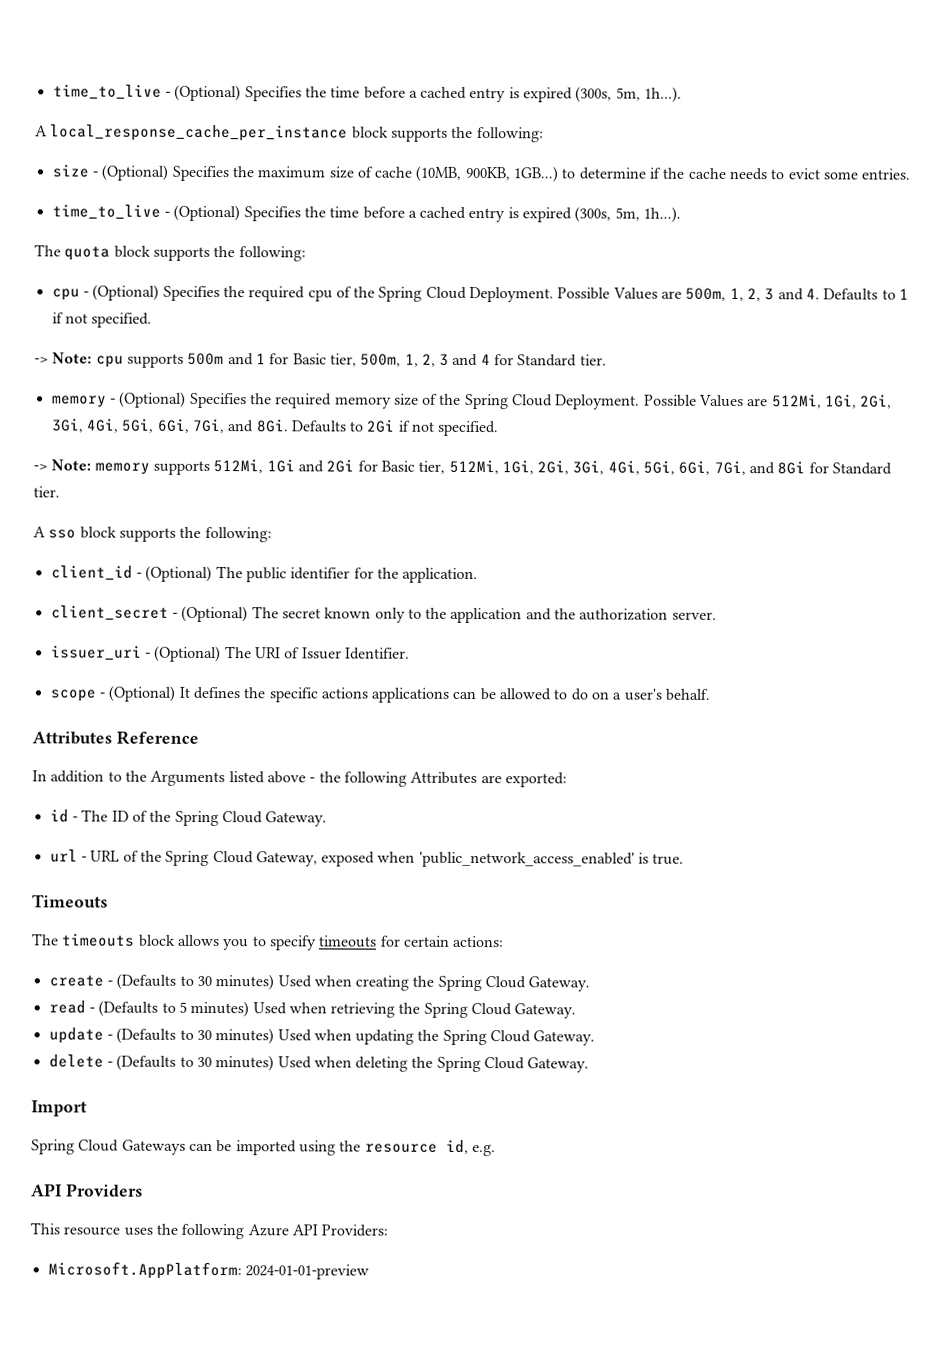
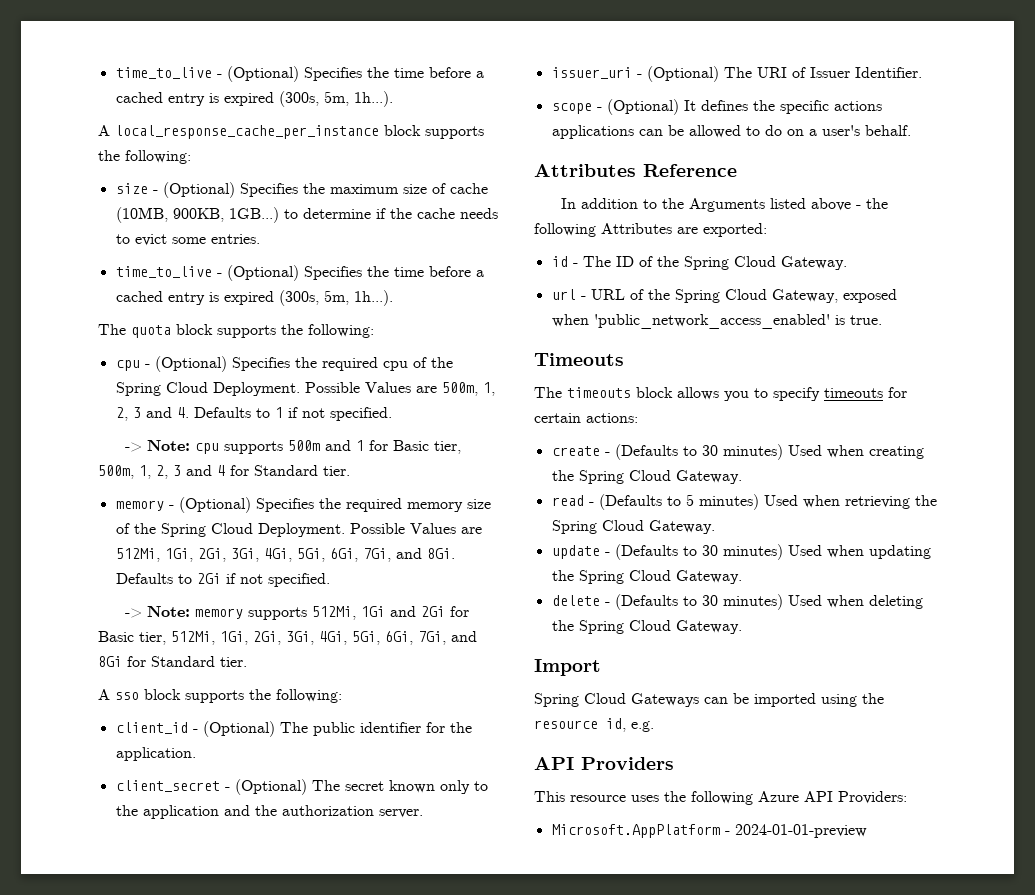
[47,1261,242,1280] Microsoft.AppPlatform: -> [551,824,730,838] Microsoft.AppPlatform -

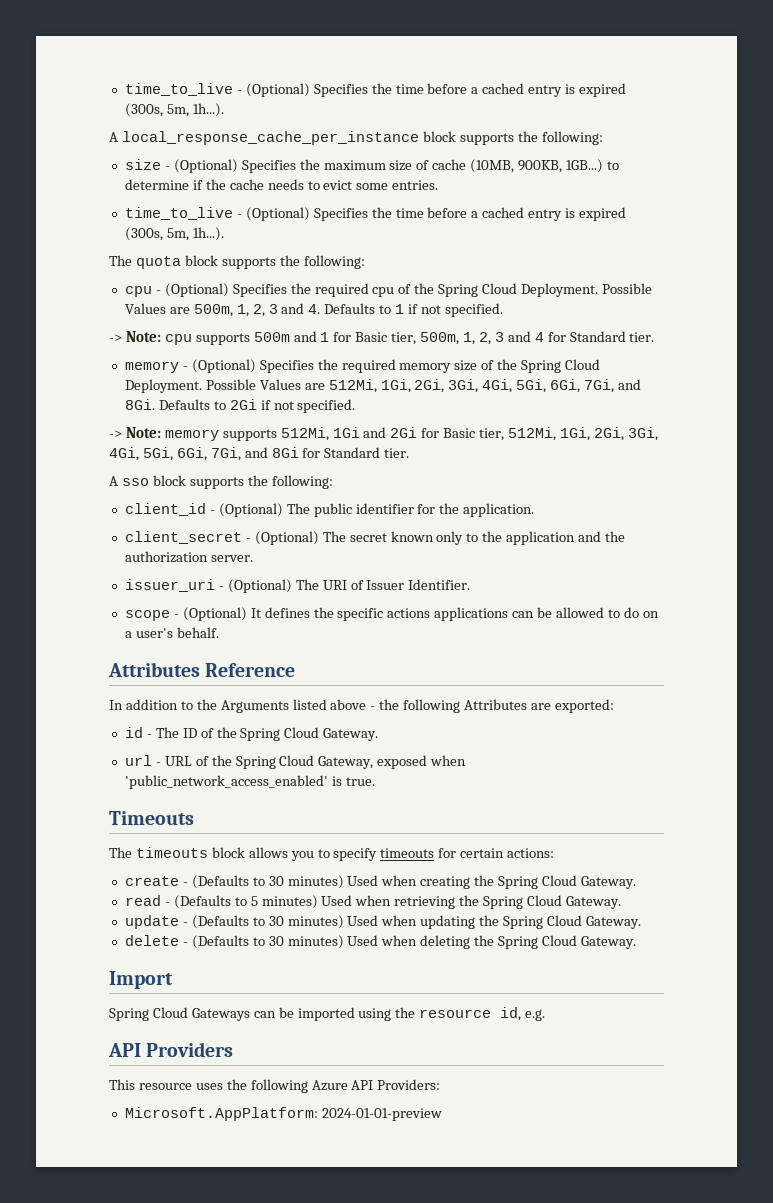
[551,824,730,838] Microsoft.AppPlatform - -> [124,1107,318,1121] Microsoft.AppPlatform:

